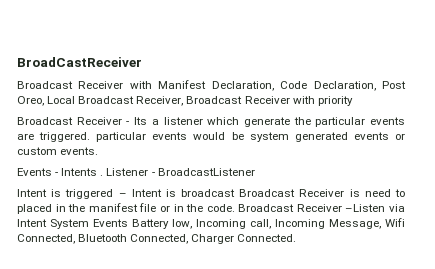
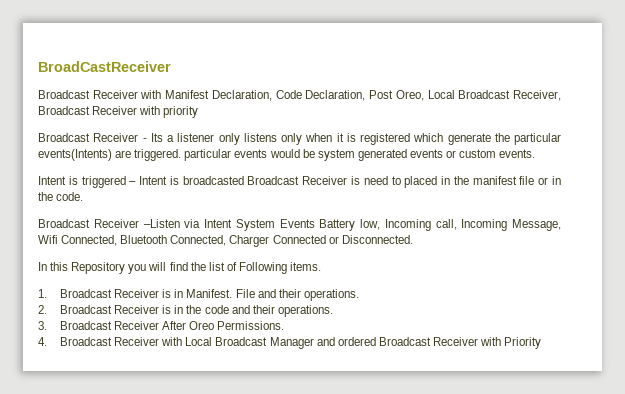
(203, 121) none -> [218,133,410,145] only listens only when it is registered
[369,117,405,125] events -> [38,149,112,161] events(Intents)
[17,168,255,176] // Events - Intents . Listener - BroadcastListener -> (536, 153) none
[181,189,236,197] broadcast -> [182,176,244,185] broadcasted
(235, 208) none -> (84, 196) //
[237,234,297,242] Connected. -> [272,235,413,244] [38,262,322,274] [38,289,359,301] [38,305,333,317] [38,321,285,330] [38,337,542,349] Connected or Disconnected. // In this Repository you will find the list of Following items. // 1. Broadcast Receiver is in Manifest. File and their operations. // 2. Broadcast Receiver is in the code and their operations. // 3. Broadcast Receiver After Oreo Permissions. // 4. Broadcast Receiver with Local Broadcast Manager and ordered Broadcast Receiver with Priority

